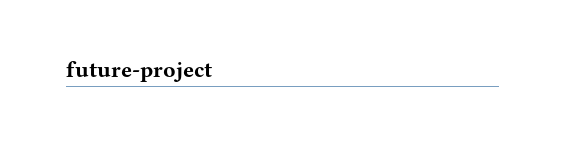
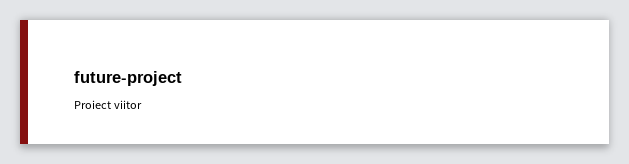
(212, 71) none -> [74,100,142,109] // Proiect viitor

